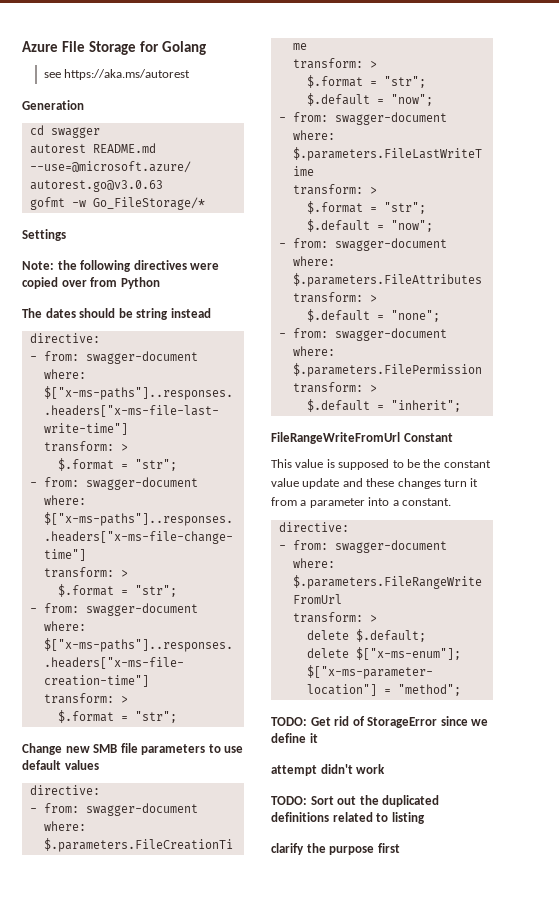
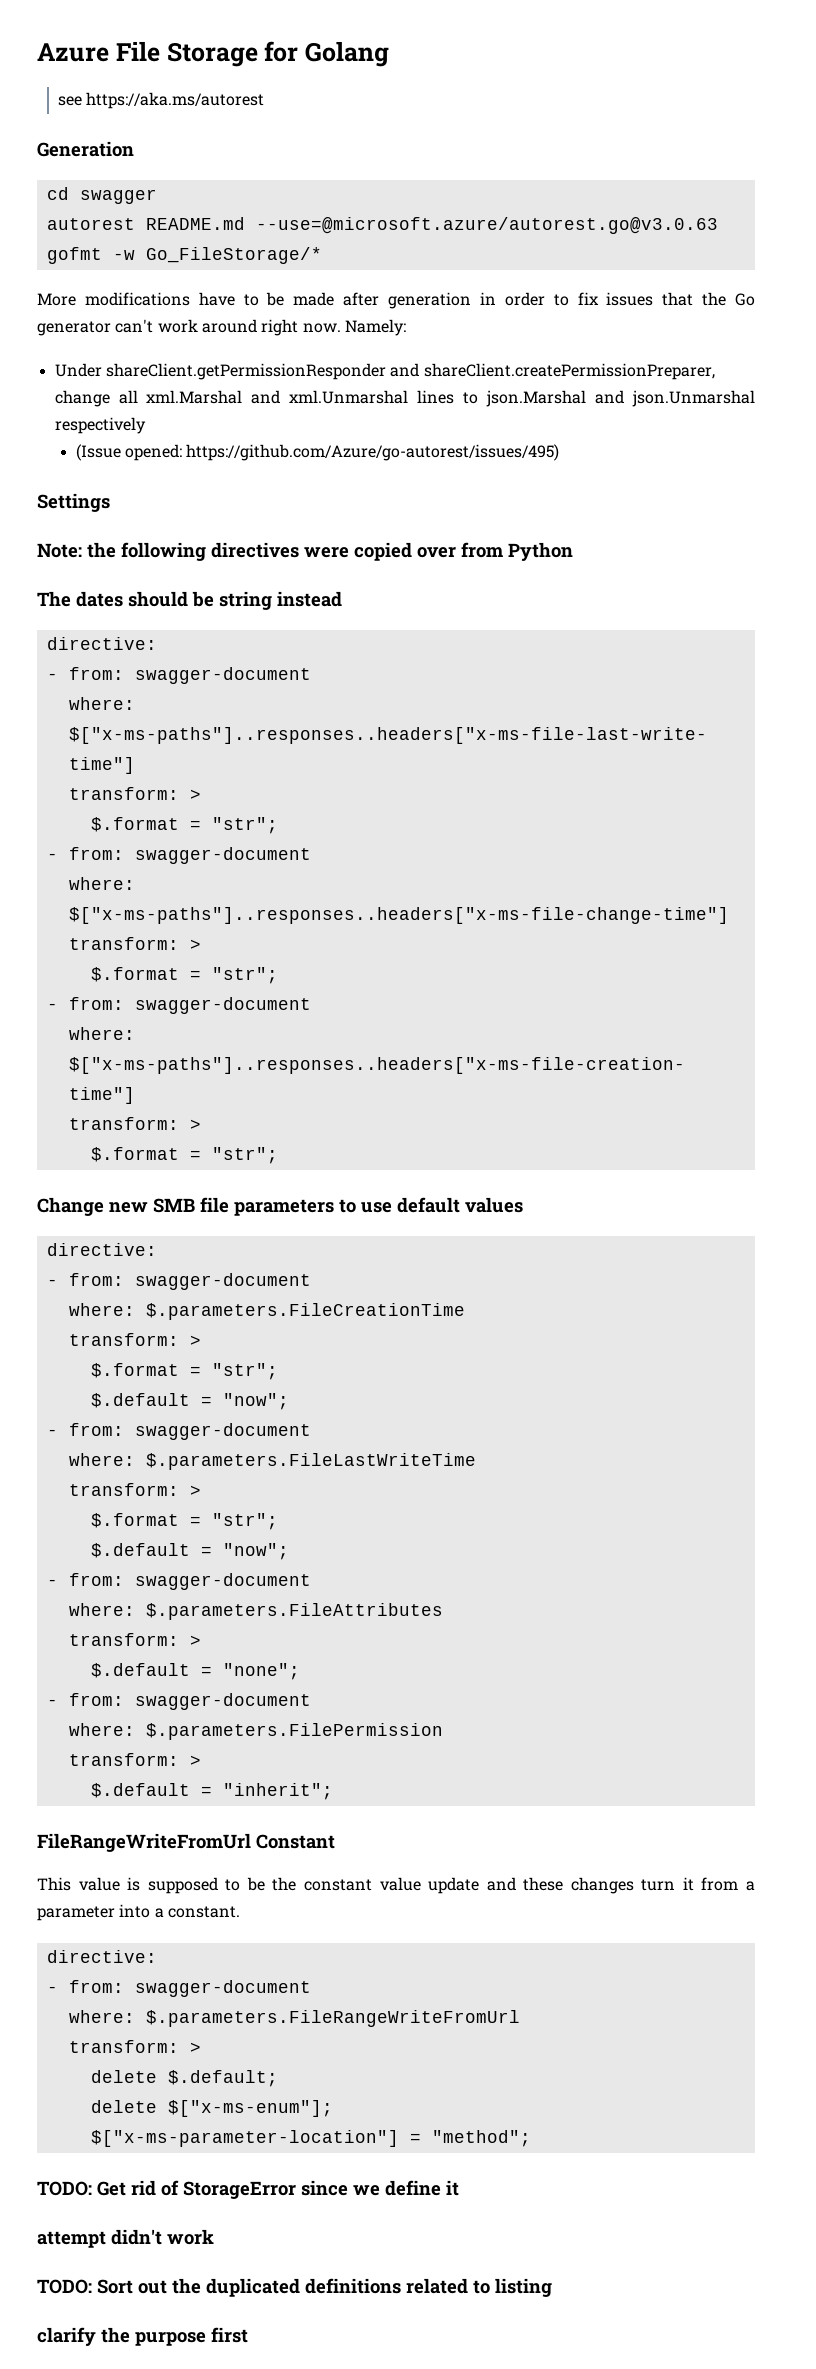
(205, 203) none -> [37,292,756,309] [37,319,406,336] [54,363,715,380] [54,390,755,407] [54,417,146,434] [75,444,560,461] // More modifications have to be made after generation in order to fix issues that the Go generator can't work around right now. Namely: // Under shareClient.getPermissionResponder and shareClient.createPermissionPreparer, change all xml.Marshal and xml.Unmarshal lines to json.Marshal and json.Unmarshal respectively // (Issue opened: https://github.com/Azure/go-autorest/issues/495)

